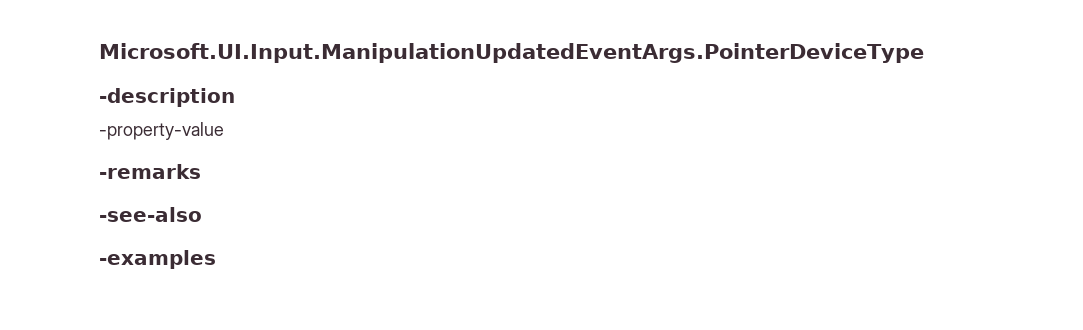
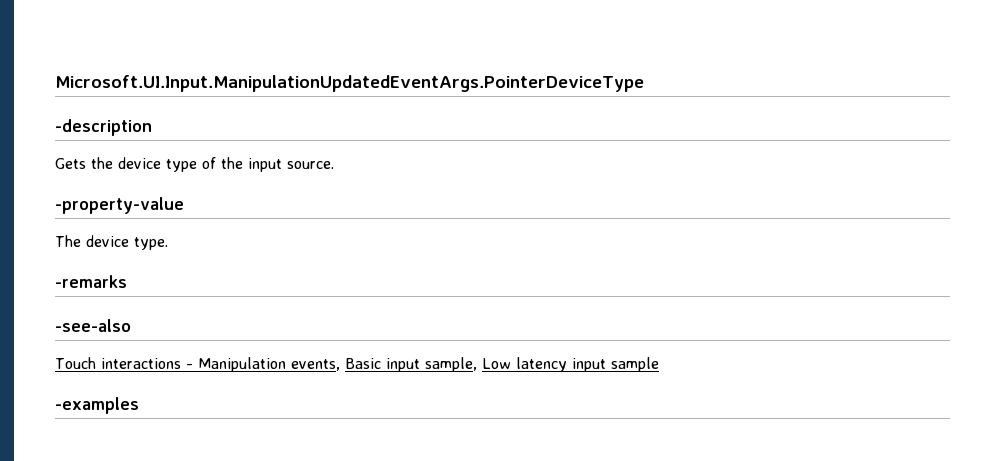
[99,122,224,140] [99,164,201,179] [99,207,202,222] -property-value // -remarks // -see-also -> [55,157,334,172] [55,197,184,214] [55,235,168,250] [55,275,127,288] [55,319,131,332] [55,357,659,372] Gets the device type of the input source. // -property-value // The device type. // -remarks // -see-also // Touch interactions - Manipulation events, Basic input sample, Low latency input sample

